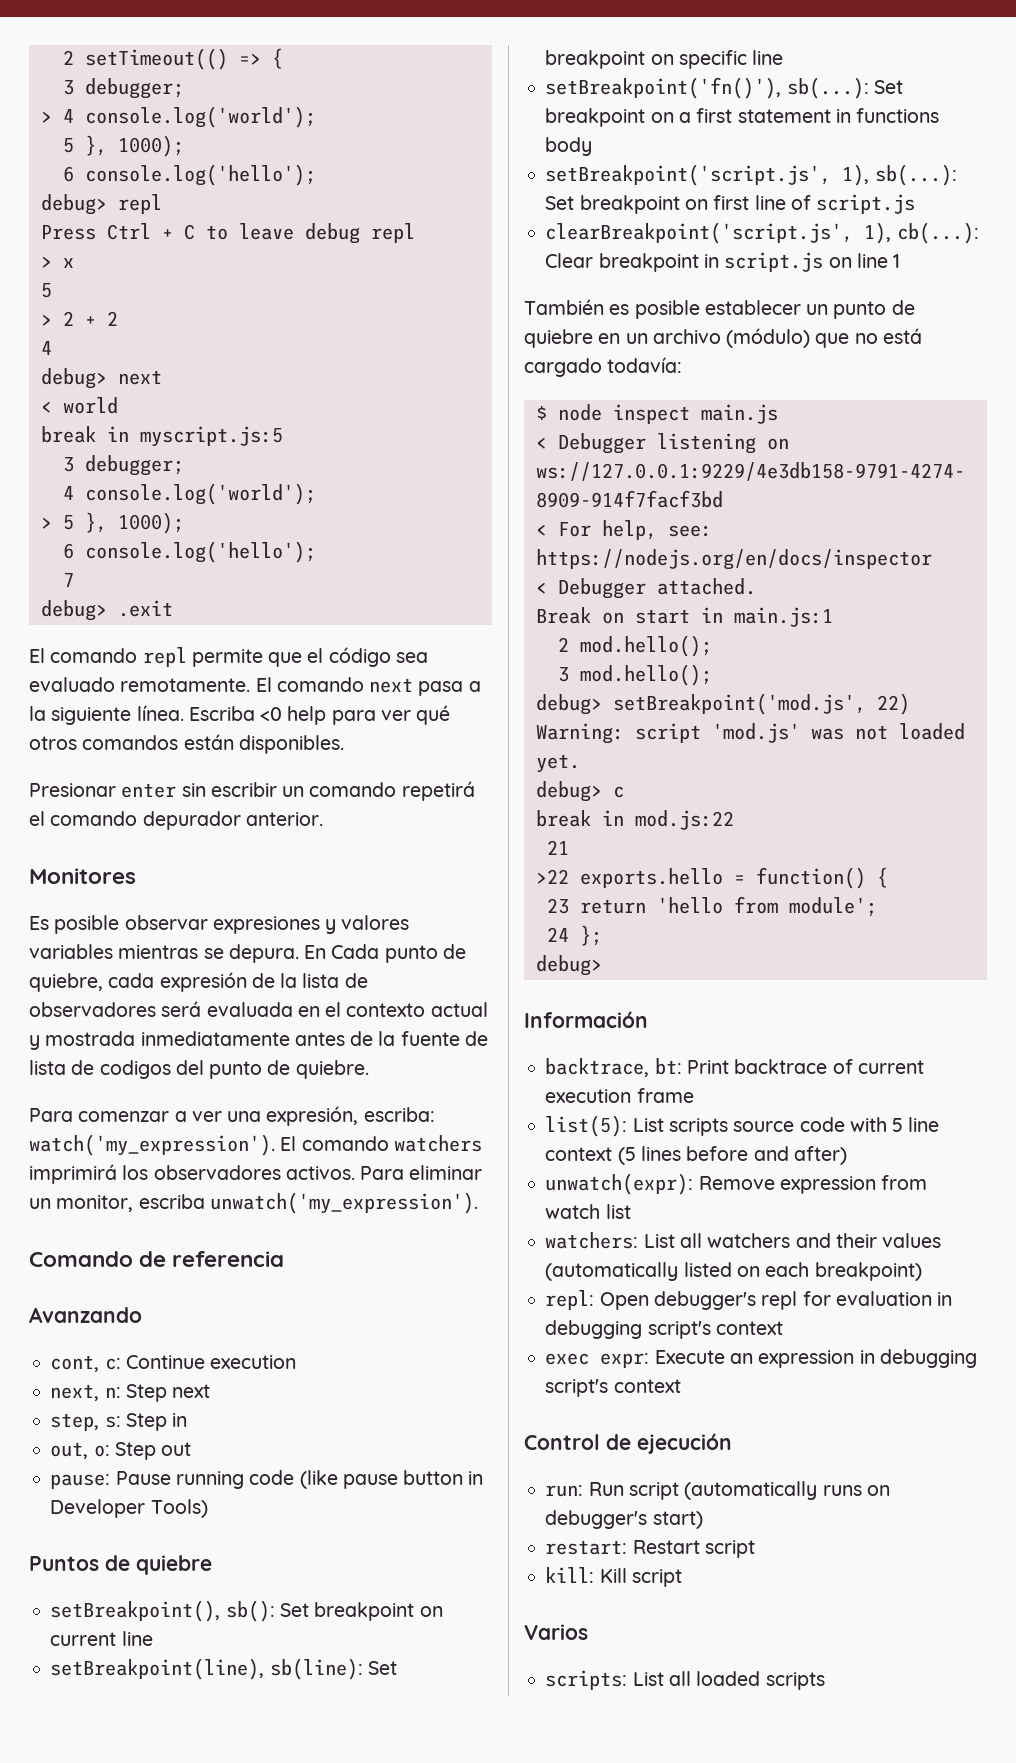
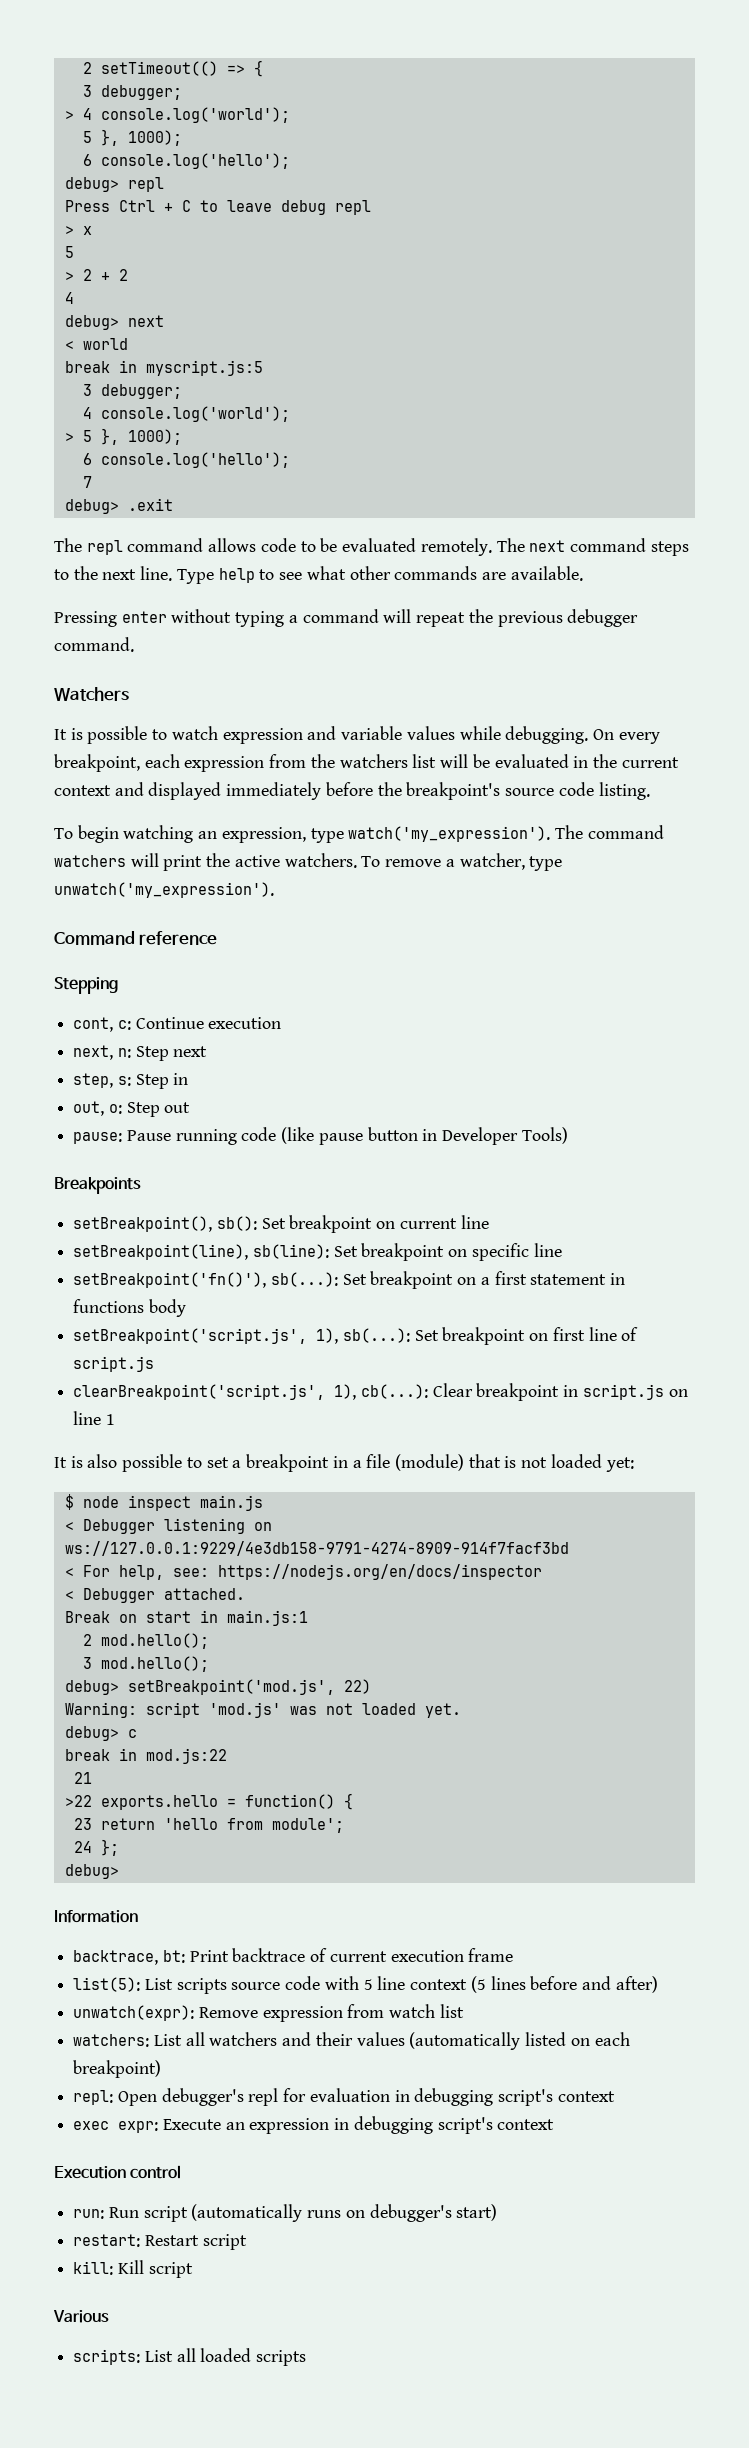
[29,647,428,667] [29,677,481,696] [29,705,451,725] [29,734,344,754] [29,781,475,801] [29,811,323,830] [29,868,136,884] [29,915,410,934] [29,944,466,963] [29,972,368,992] [29,1001,488,1017] [29,1031,488,1050] [29,1060,369,1079] [29,1106,435,1126] [29,1134,482,1156] [29,1164,483,1184] [29,1192,478,1214] [29,1251,285,1267] [29,1307,142,1323] El comando repl permite que el código sea evaluado remotamente. El comando next pasa a la siguiente línea. Escriba <0 help para ver qué otros comandos están disponibles. // Presionar enter sin escribir un comando repetirá el comando depurador anterior. // Monitores // Es posible observar expresiones y valores variables mientras se depura. En Cada punto de quiebre, cada expresión de la lista de observadores será evaluada en el contexto actual y mostrada inmediatamente antes de la fuente de lista de codigos del punto de quiebre. // Para comenzar a ver una expresión, escriba: watch('my_expression'). El comando watchers imprimirá los observadores activos. Para eliminar un monitor, escriba unwatch('my_expression'). // Comando de referencia // Avanzando -> [54,538,689,556] [54,566,583,584] [54,609,639,627] [54,637,134,652] [54,687,129,701] [54,726,660,744] [54,754,679,772] [54,782,650,800] [54,825,664,843] [54,853,563,871] [54,882,274,898] [54,931,218,945] [54,977,118,994] The repl command allows code to be evaluated remotely. The next command steps to the next line. Type help to see what other commands are available. // Pressing enter without typing a command will repeat the previous debugger command. // Watchers // It is possible to watch expression and variable values while debugging. On every breakpoint, each expression from the watchers list will be evaluated in the current context and displayed immediately before the breakpoint's source code listing. // To begin watching an expression, type watch('my_expression'). The command watchers will print the active watchers. To remove a watcher, type unwatch('my_expression'). // Command reference // Stepping
[29,1555,212,1575] Puntos de quiebre -> [54,1177,141,1194] Breakpoints
[524,299,915,319] [524,328,922,348] [524,357,683,377] También es posible establecer un punto de quiebre en un archivo (módulo) que no está cargado todavía: -> [54,1454,634,1472] It is also possible to set a breakpoint in a file (module) that is not loaded yet:
[524,1011,648,1028] Información -> [54,1910,138,1923] Information
[524,1433,732,1454] Control de ejecución -> [54,2165,182,2179] Execution control
[524,1624,588,1640] Varios -> [53,2310,109,2323] Various

